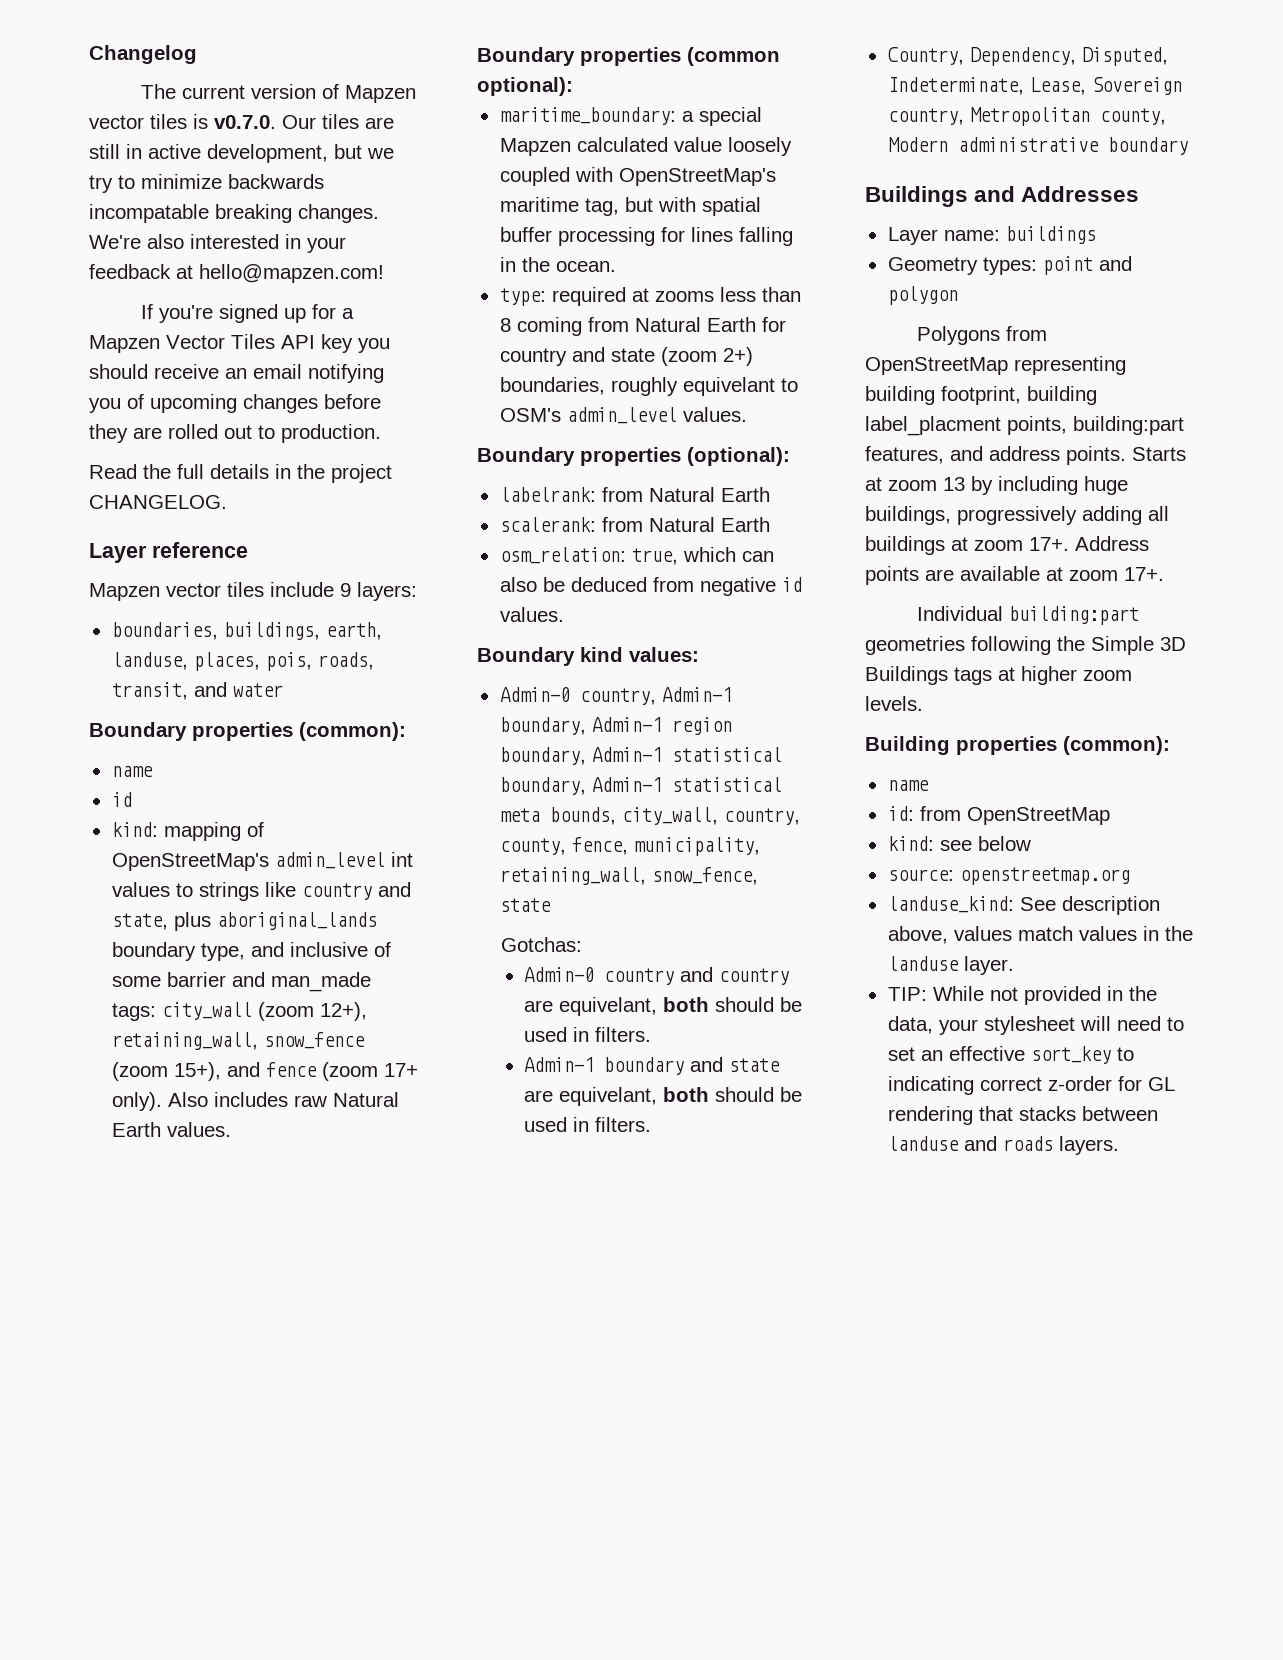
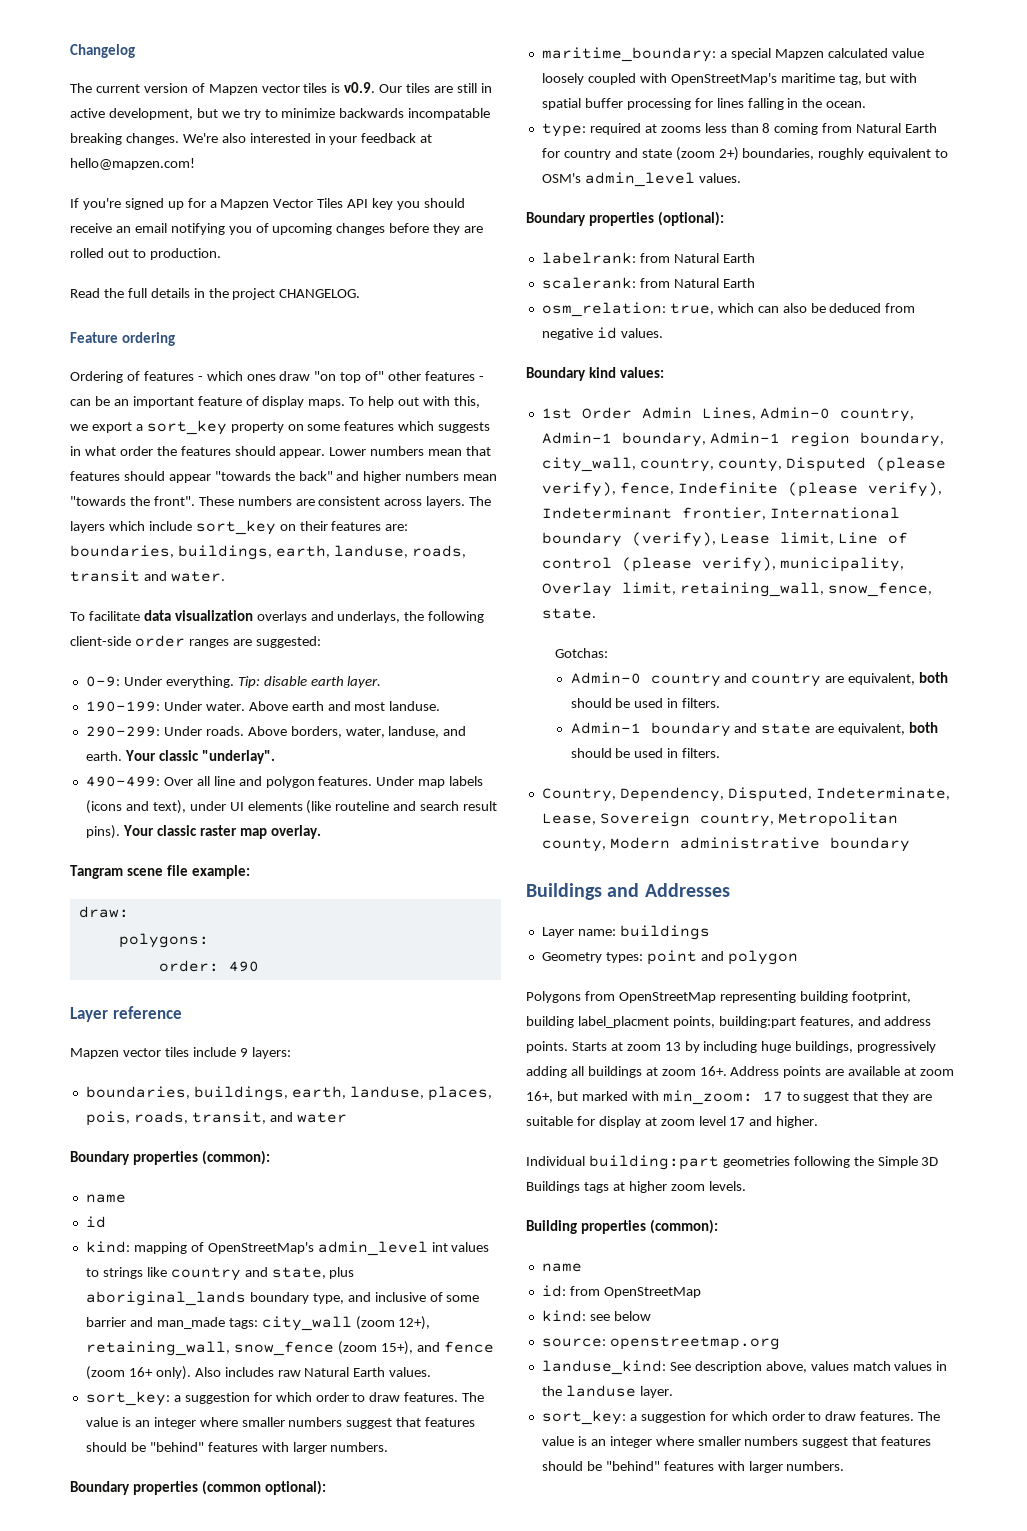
[214,115,276,129] v0.7.0. -> [344,82,376,93] v0.9.
(227, 502) none -> [70,332,175,346] [70,371,484,383] [70,396,480,408] [70,420,491,435] [70,446,492,458] [70,471,498,483] [70,496,492,508] [70,520,409,535] [70,545,466,560] [70,570,225,582] [70,610,485,623] [70,635,321,648] [85,676,382,688] [85,701,441,712] [85,726,467,738] [85,750,275,764] [85,776,484,788] [85,800,498,814] [85,825,321,839] [70,865,250,879] [78,906,129,918] [118,933,209,948] [158,960,259,972] // Feature ordering // Ordering of features - which ones draw "on top of" other features - can be an important feature of display maps. To help out with this, we export a sort_key property on some features which suggests in what order the features should appear. Lower numbers mean that features should appear "towards the back" and higher numbers mean "towards the front". These numbers are consistent across layers. The layers which include sort_key on their features are: boundaries, buildings, earth, landuse, roads, transit and water. // To facilitate data visualization overlays and underlays, the following client-side order ranges are suggested: // 0-9: Under everything. Tip: disable earth layer. // 190-199: Under water. Above earth and most landuse. // 290-299: Under roads. Above borders, water, landuse, and earth. Your classic "underlay". // 490-499: Over all line and polygon features. Under map labels (icons and text), under UI elements (like routeline and search result pins). Your classic raster map overlay. // Tangram scene file example: // draw: // polygons: // order: 490
[383,1063,418,1077] 17+ -> [128,1367,153,1377] 16+
(231, 1129) none -> [85,1391,485,1406] [85,1417,476,1429] [85,1442,389,1454] // sort_key: a suggestion for which order to draw features. The value is an integer where smaller numbers suggest that features should be "behind" features with larger numbers.
[682,377,775,396] equivelant -> [868,148,932,160] equivalent
(699, 654) none -> [541,407,756,420] 1st Order Admin Lines,
[591,747,782,762] [499,777,782,795] [499,807,800,825] [499,837,760,856] Admin-1 statistical boundary, Admin-1 statistical meta bounds, city_wall, country, county, fence, municipality, -> [541,457,946,472] [541,482,942,497] [541,507,900,520] [541,532,908,547] [541,557,904,572] [541,582,676,597] city_wall, country, county, Disputed (please verify), fence, Indefinite (please verify), Indeterminant frontier, International boundary (verify), Lease limit, Line of control (please verify), municipality, Overlay limit,
[499,898,551,912] state -> [541,608,596,619] state.
[559,997,658,1016] equivelant, -> [848,673,916,685] equivalent,
[559,1087,658,1106] equivelant, -> [838,723,906,735] equivalent,
[1029,537,1069,551] 17+. -> [699,1066,727,1076] 16+.
[1124,567,1164,581] 17+. -> [526,1090,933,1105] [526,1116,819,1128] 16+, but marked with min_zoom: 17 to suggest that they are suitable for display at zoom level 17 and higher.
[887,986,1157,1005] [887,1016,1184,1035] [887,1046,1134,1064] [887,1076,1175,1095] [887,1106,1158,1125] [887,1136,1119,1155] TIP: While not provided in the data, your stylesheet will need to set an effective sort_key to indicating correct z-order for GL rendering that stacks between landuse and roads layers. -> [541,1410,941,1425] [541,1436,932,1448] [541,1461,845,1473] sort_key: a suggestion for which order to draw features. The value is an integer where smaller numbers suggest that features should be "behind" features with larger numbers.

